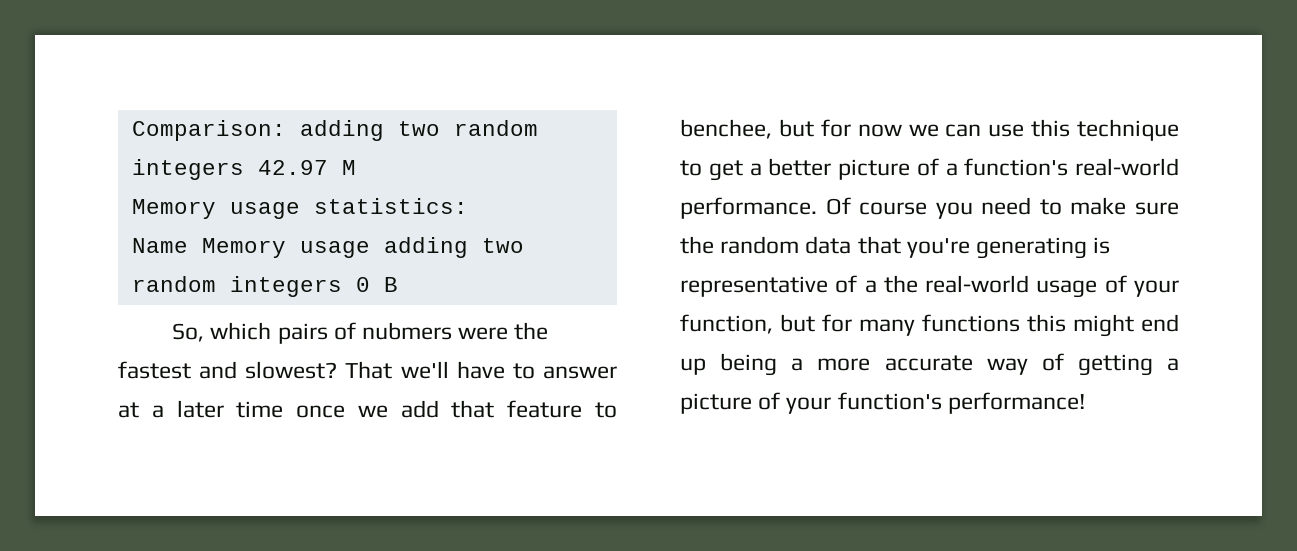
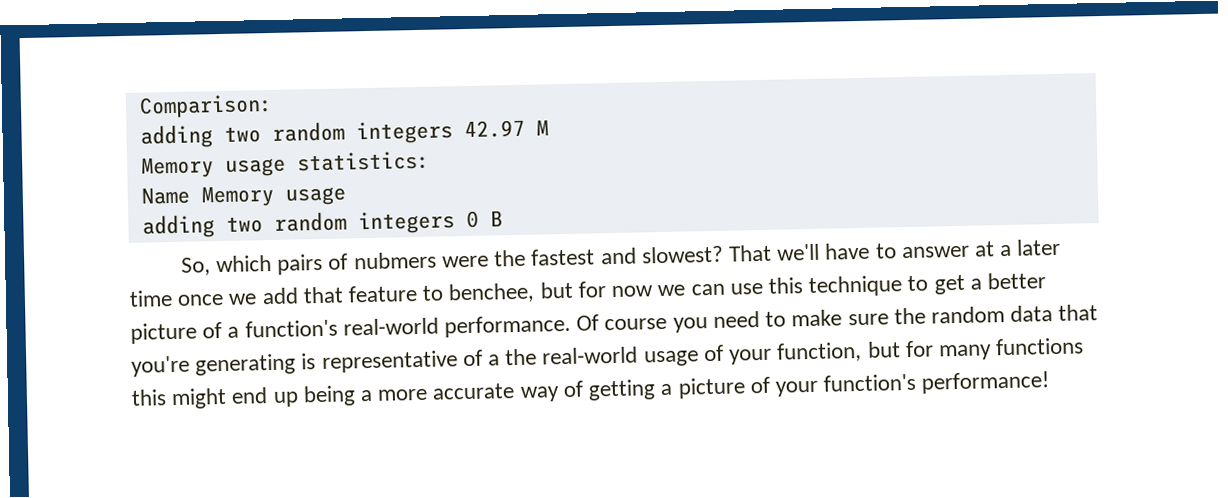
(286, 130) none -> (273, 106) //
(370, 249) none -> (347, 196) //

